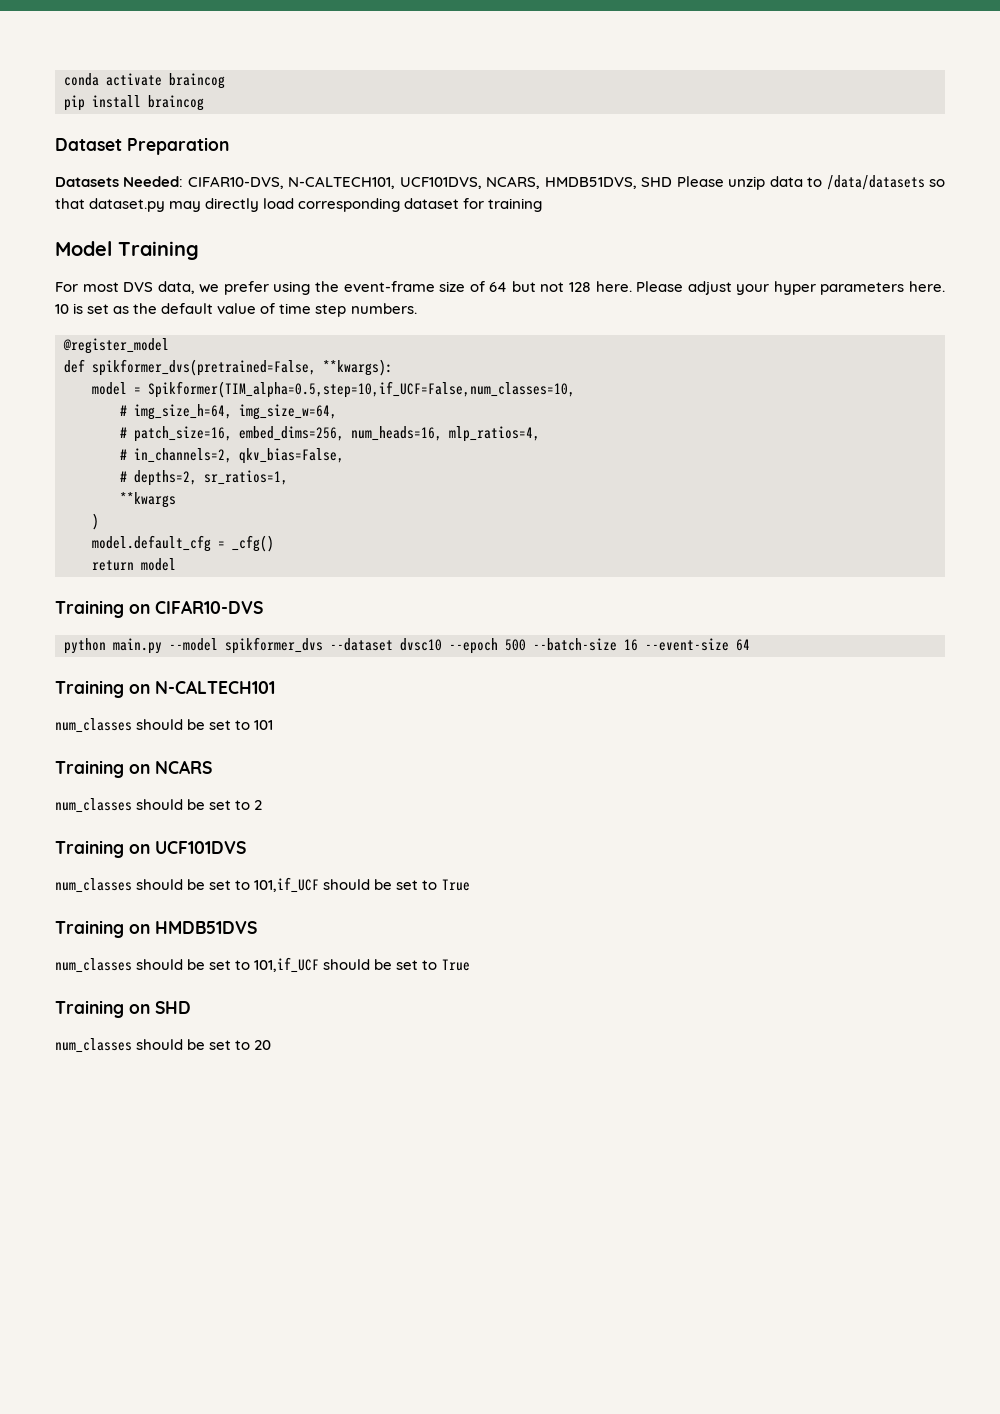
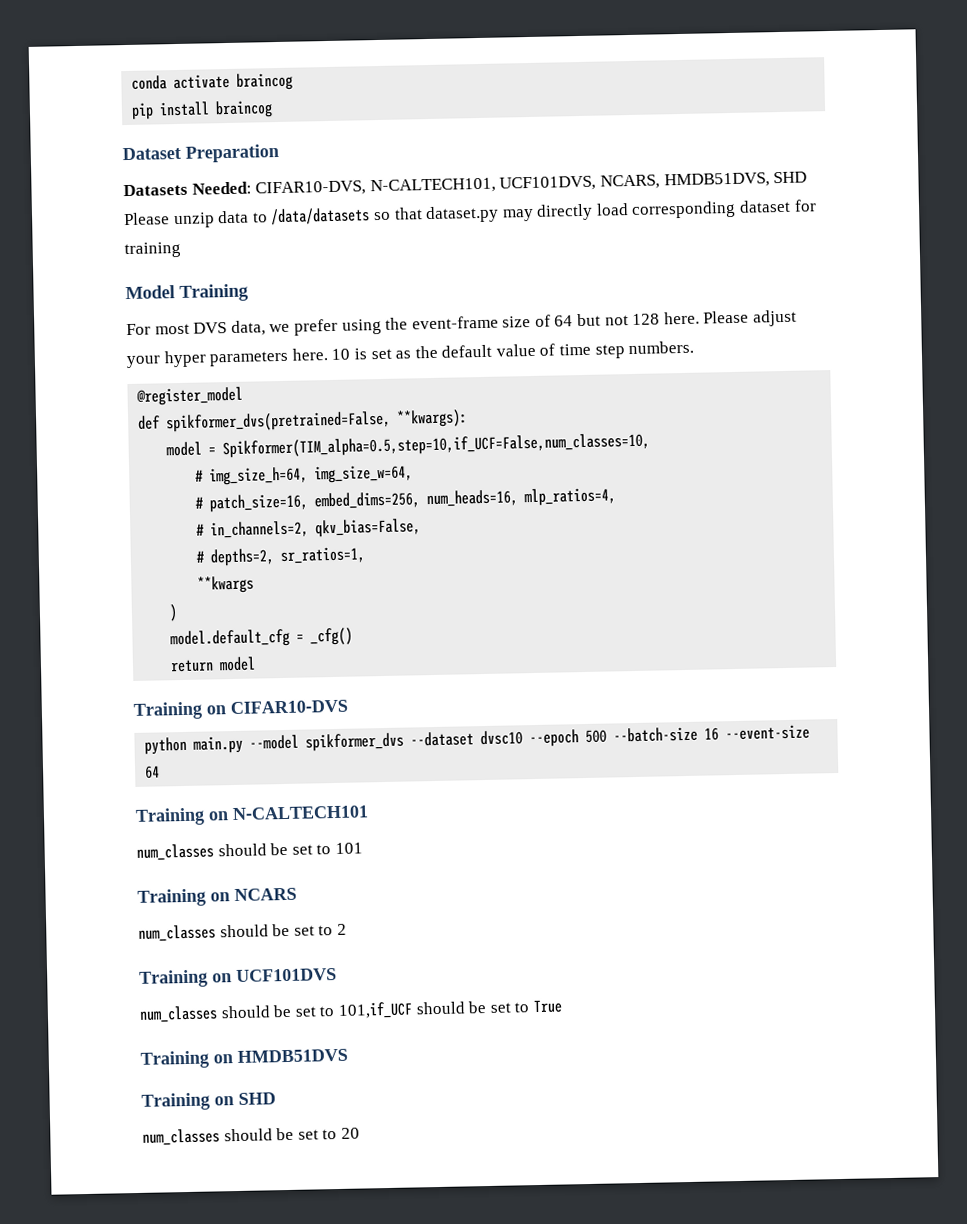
[55,957,470,973] // num_classes should be set to 101,if_UCF should be set to True -> (348, 1055) none

